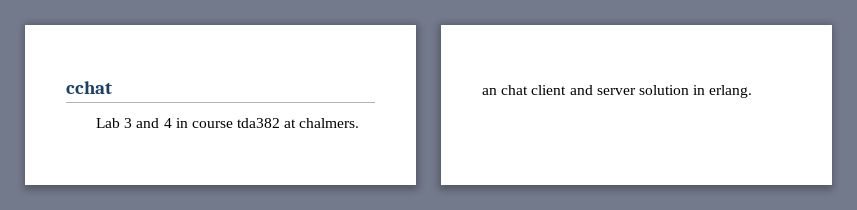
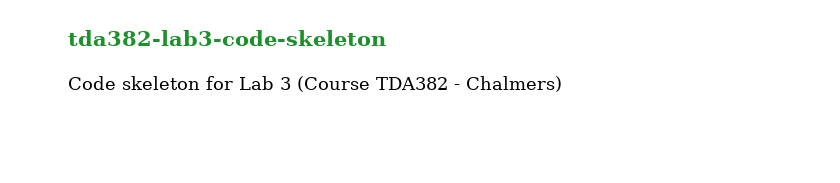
[66,81,112,94] [95,118,360,128] [482,85,753,98] cchat // Lab 3 and 4 in course tda382 at chalmers. an chat client and server solution in erlang. -> [68,30,386,46] [68,76,562,92] tda382-lab3-code-skeleton // Code skeleton for Lab 3 (Course TDA382 - Chalmers)

